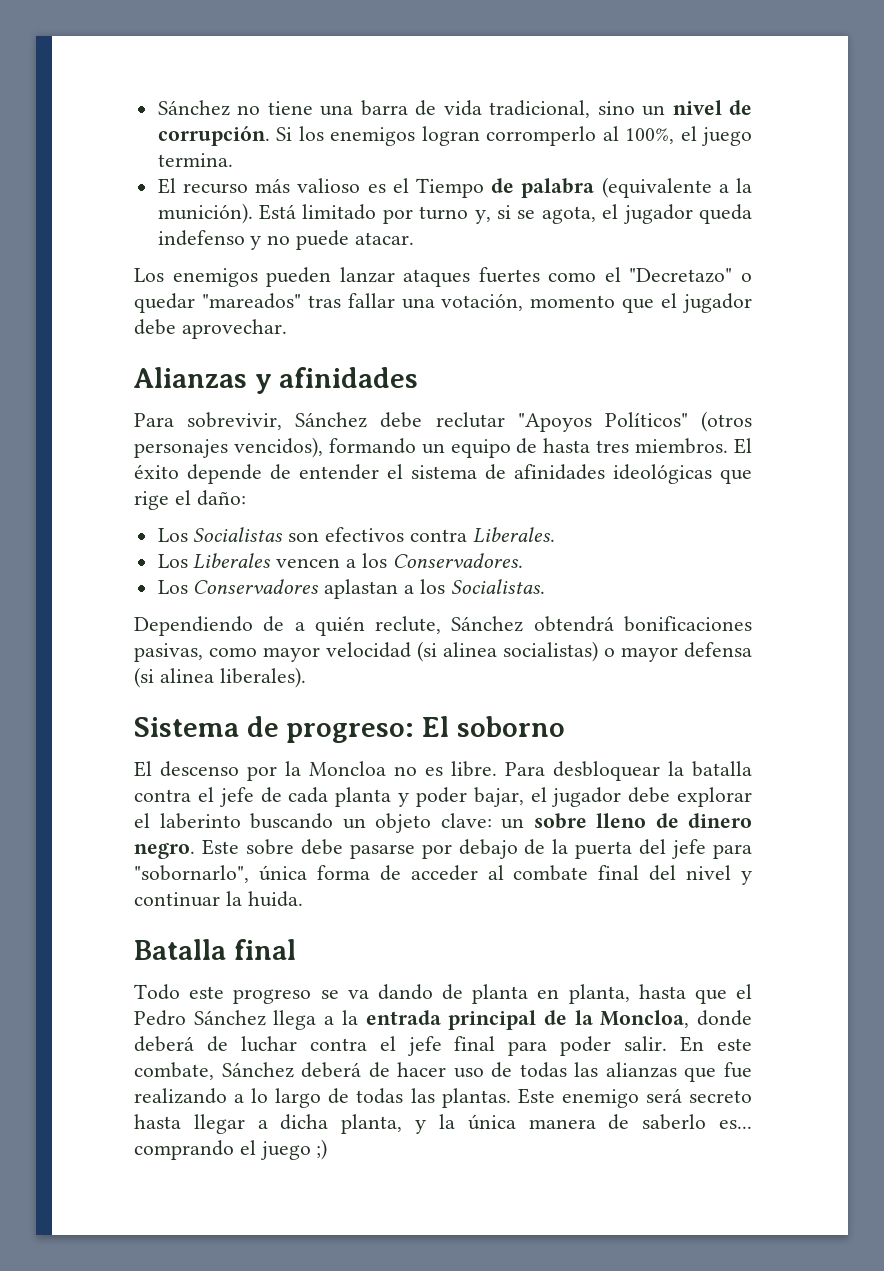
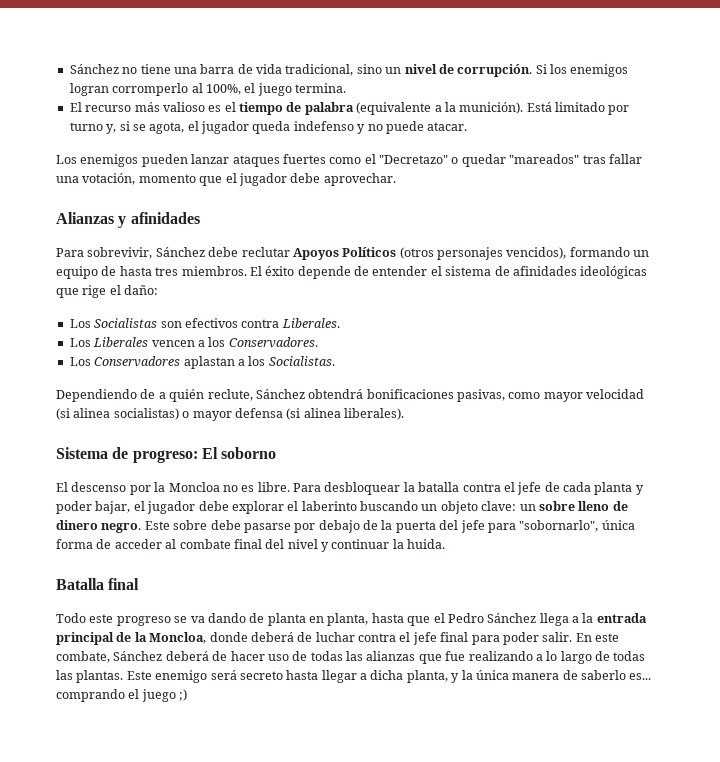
[415,178,484,198] Tiempo -> [239,102,283,115] tiempo
[517,412,688,432] "Apoyos Políticos" -> [292,247,397,260] Apoyos Políticos

